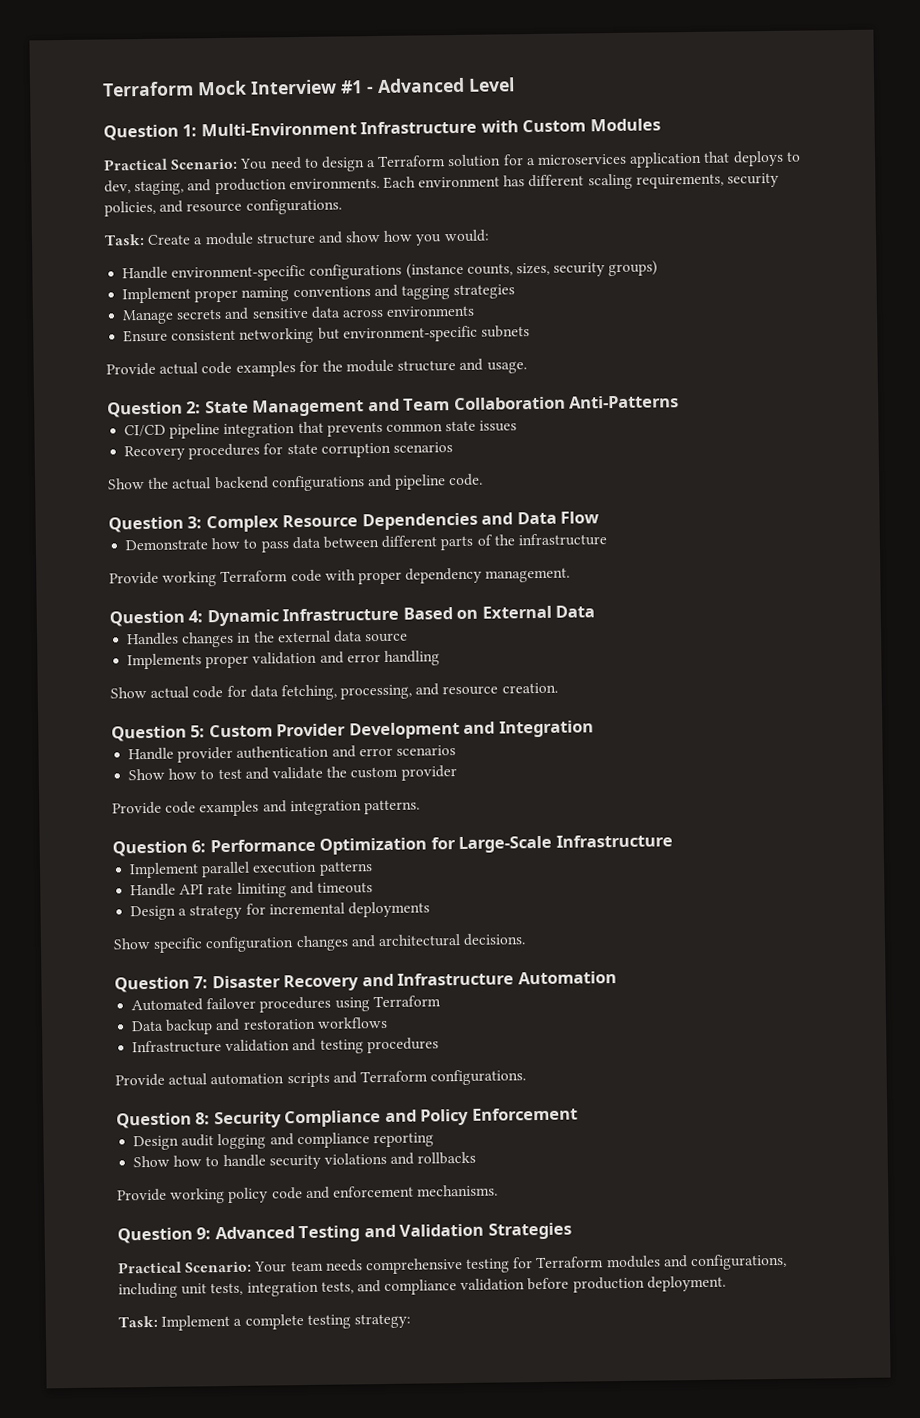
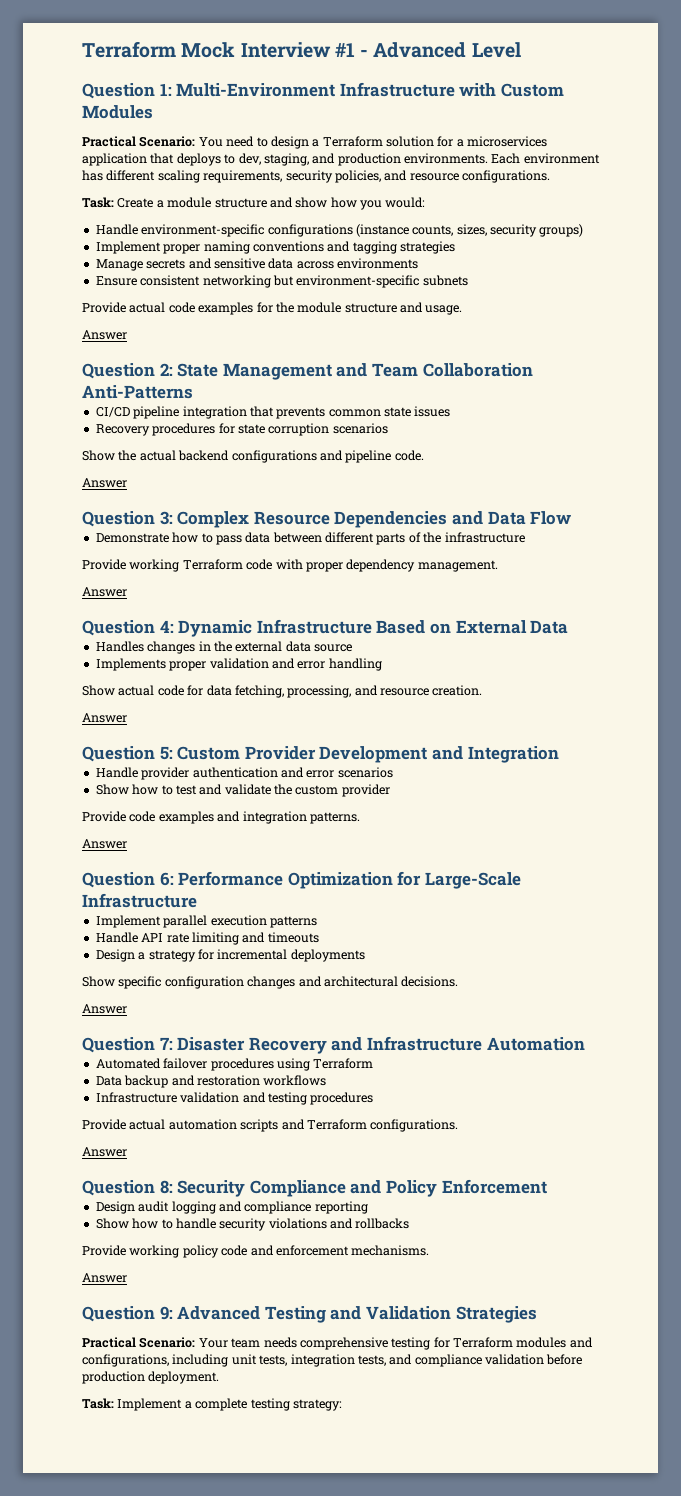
(527, 367) none -> [82,330,127,340] // Answer
(484, 480) none -> [82,478,127,488] // Answer
(571, 575) none -> [82,587,127,597] // Answer
(558, 688) none -> [82,713,127,723] // Answer
(420, 807) none -> [82,839,127,849] // Answer
(527, 939) none -> [82,1004,127,1014] // Answer
(527, 1077) none -> [82,1147,127,1157] // Answer
(499, 1190) none -> [82,1273,127,1283] // Answer

